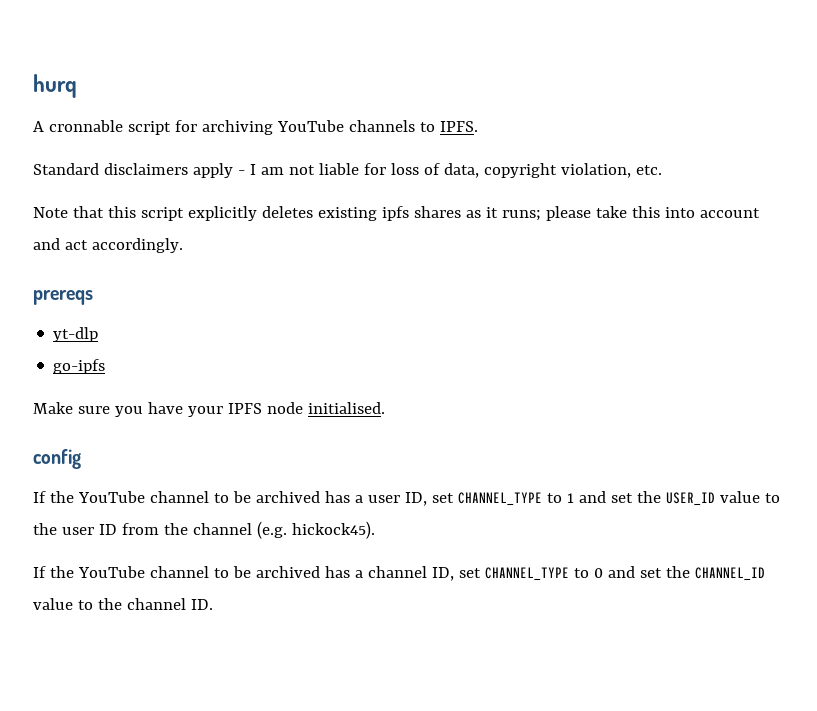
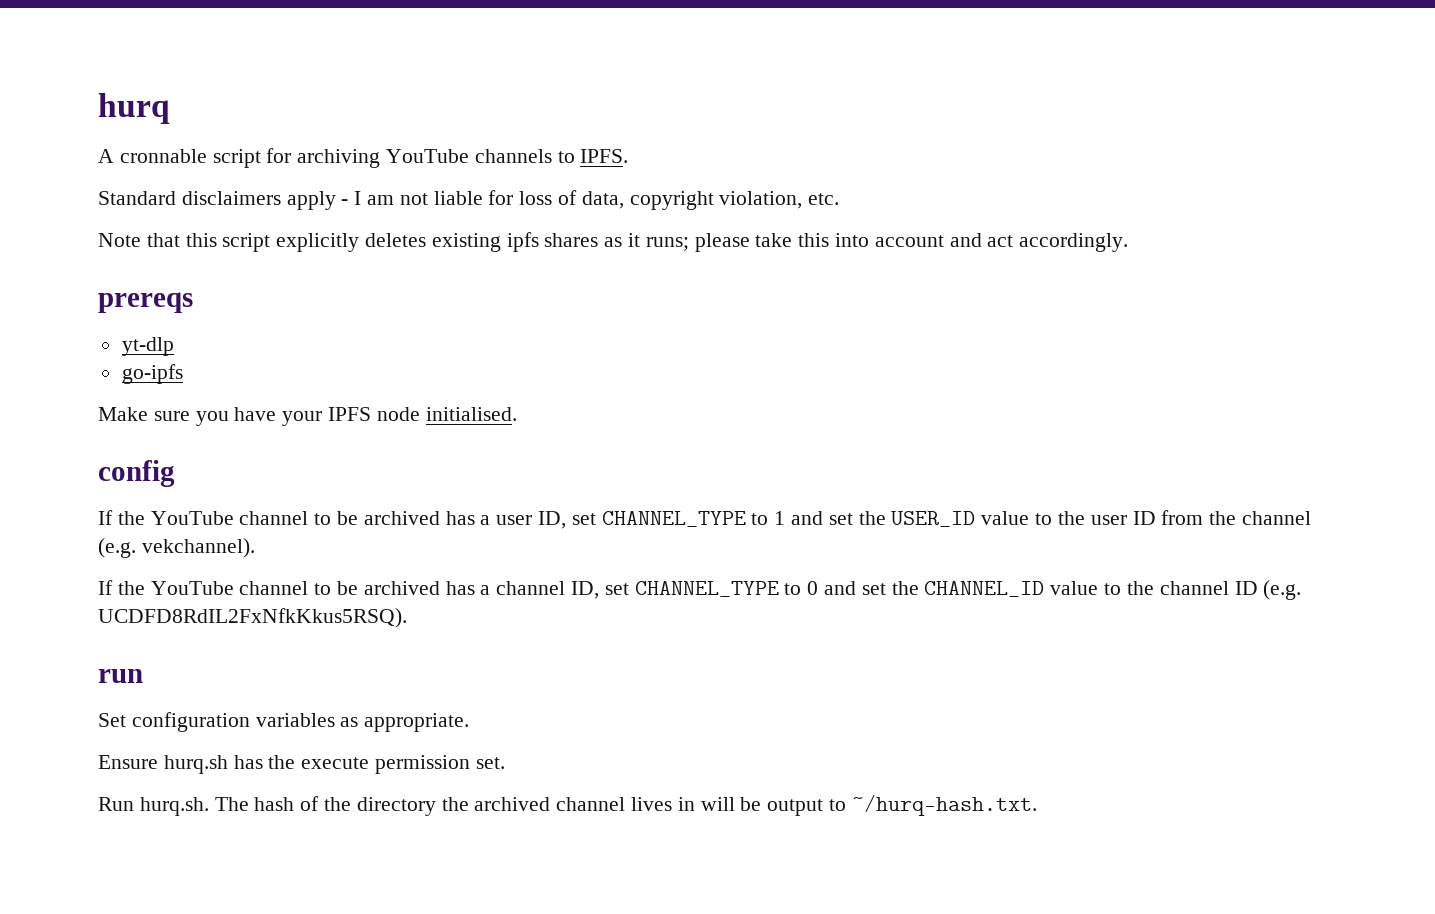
[291,521,375,539] hickock45). -> [141,538,255,558] vekchannel).
[190,599,213,610] ID. -> [1234,580,1302,600] [98,608,407,628] [98,669,143,683] [98,712,470,732] [98,755,505,774] [98,795,1037,816] ID (e.g. UCDFD8RdIL2FxNfkKkus5RSQ). // run // Set configuration variables as appropriate. // Ensure hurq.sh has the execute permission set. // Run hurq.sh. The hash of the directory the archived channel lives in will be output to ~/hurq-hash.txt.

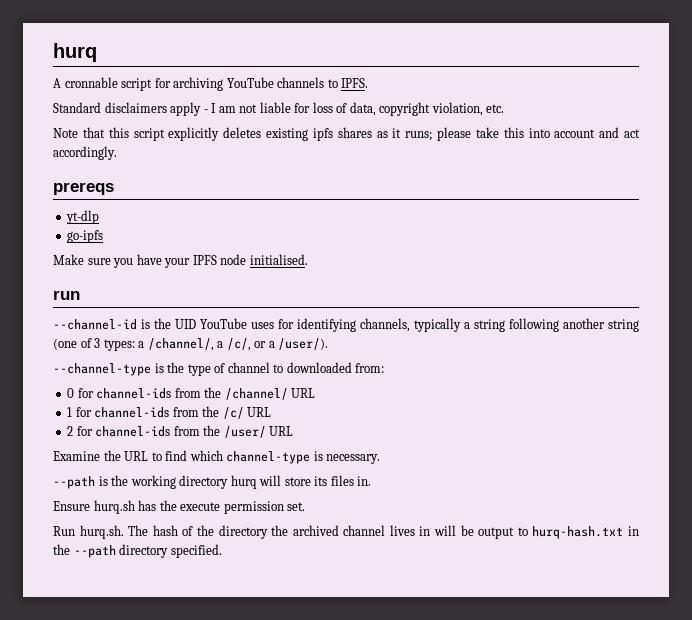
[98,460,175,487] [98,510,1311,529] [98,538,255,558] [98,580,1302,600] [98,608,407,628] [98,669,143,683] [98,712,470,732] config // If the YouTube channel to be archived has a user ID, set CHANNEL_TYPE to 1 and set the USER_ID value to the user ID from the channel (e.g. vekchannel). // If the YouTube channel to be archived has a channel ID, set CHANNEL_TYPE to 0 and set the CHANNEL_ID value to the channel ID (e.g. UCDFD8RdIL2FxNfkKkus5RSQ). // run // Set configuration variables as appropriate. -> [53,290,80,300] [53,318,639,332] [53,338,329,351] [53,362,385,376] [67,387,316,400] [67,406,272,419] [67,425,294,438] [53,450,381,464] [53,475,372,489] run // --channel-id is the UID YouTube uses for identifying channels, typically a string following another string (one of 3 types: a /channel/, a /c/, or a /user/). // --channel-type is the type of channel to downloaded from: // 0 for channel-ids from the /channel/ URL // 1 for channel-ids from the /c/ URL // 2 for channel-ids from the /user/ URL // Examine the URL to find which channel-type is necessary. // --path is the working directory hurq will store its files in.
[851,795,1037,816] ~/hurq-hash.txt. -> [532,526,639,539] [53,544,222,558] hurq-hash.txt in the --path directory specified.

